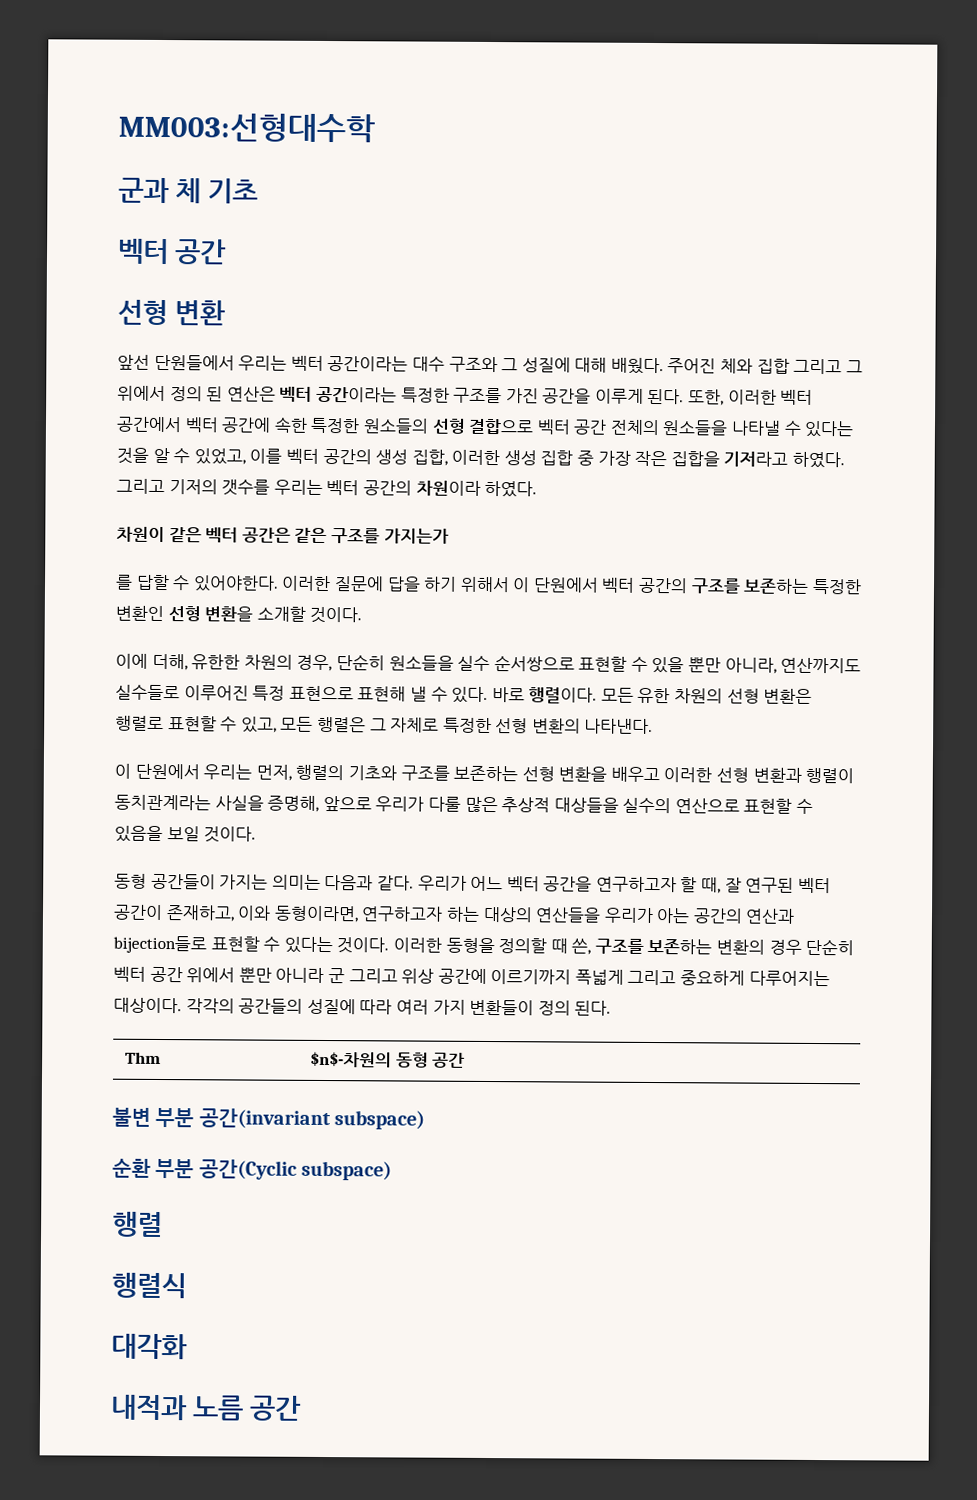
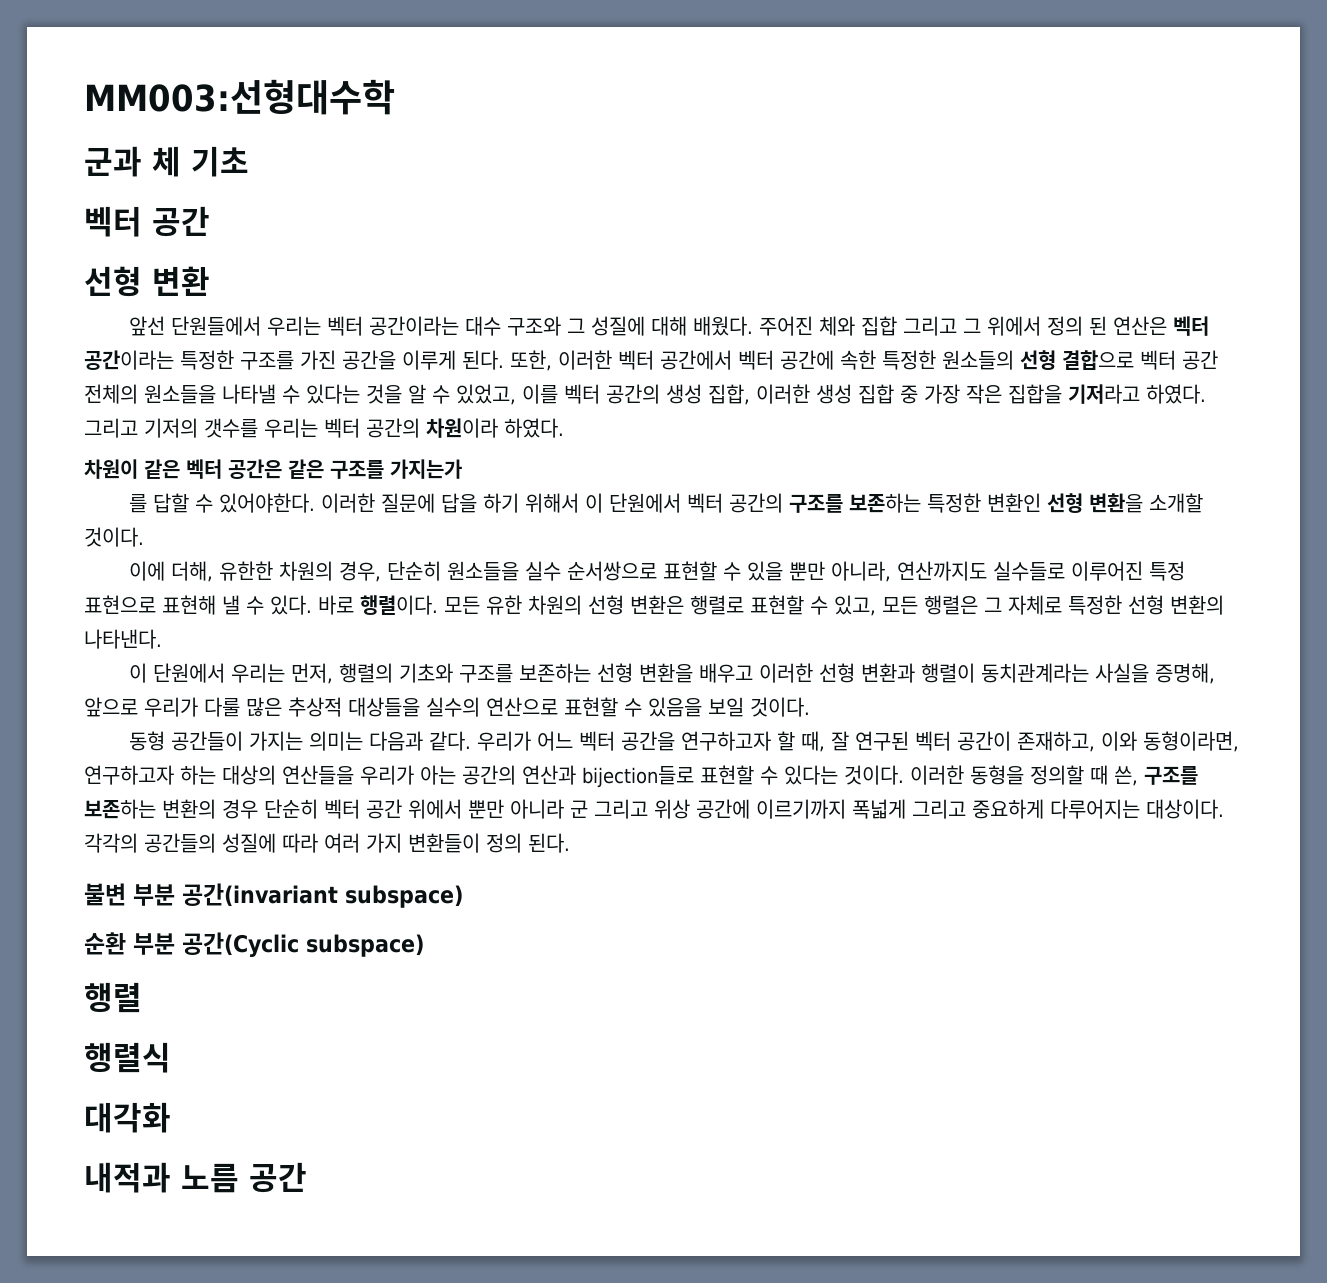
[125,1051,162,1065] [310,1051,466,1068] // Thm | $n$-차원의 동형 공간 -> (570, 843) none

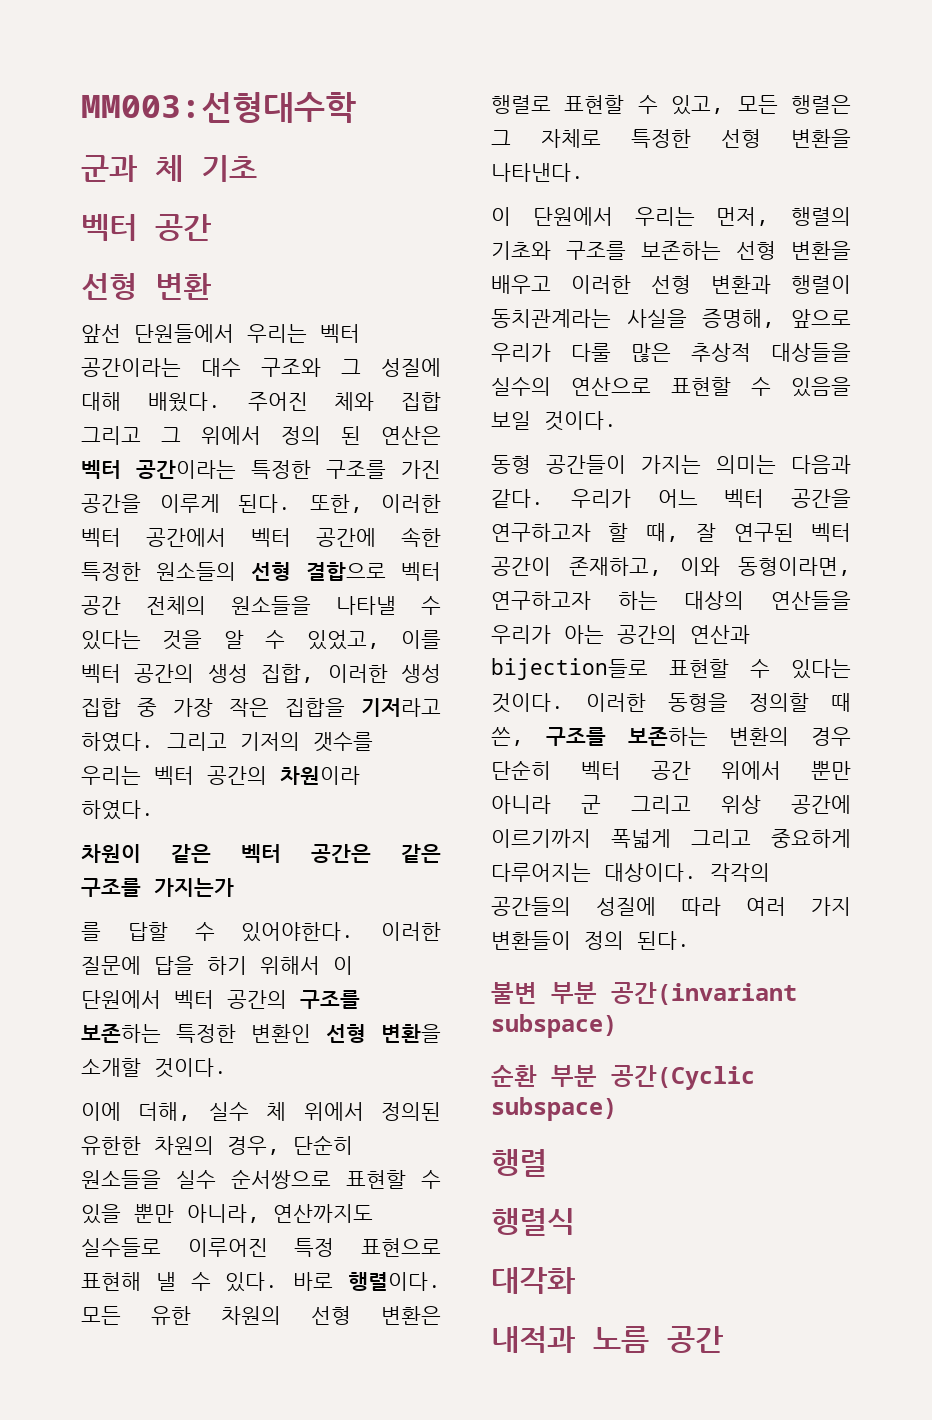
(213, 571) none -> [208,1102,441,1121] 실수 체 위에서 정의된
[1170,595,1224,615] 변환의 -> [791,129,851,148] 변환을

